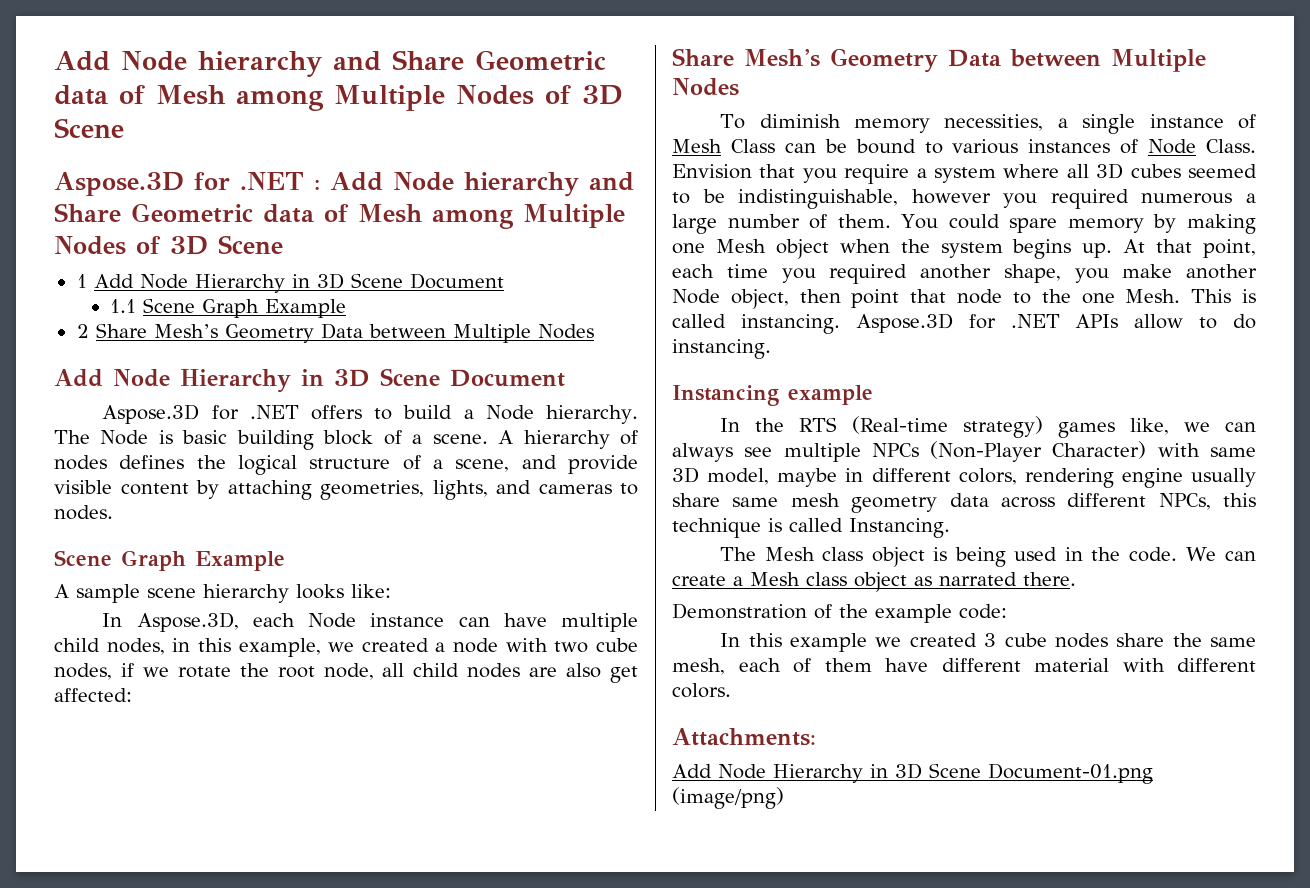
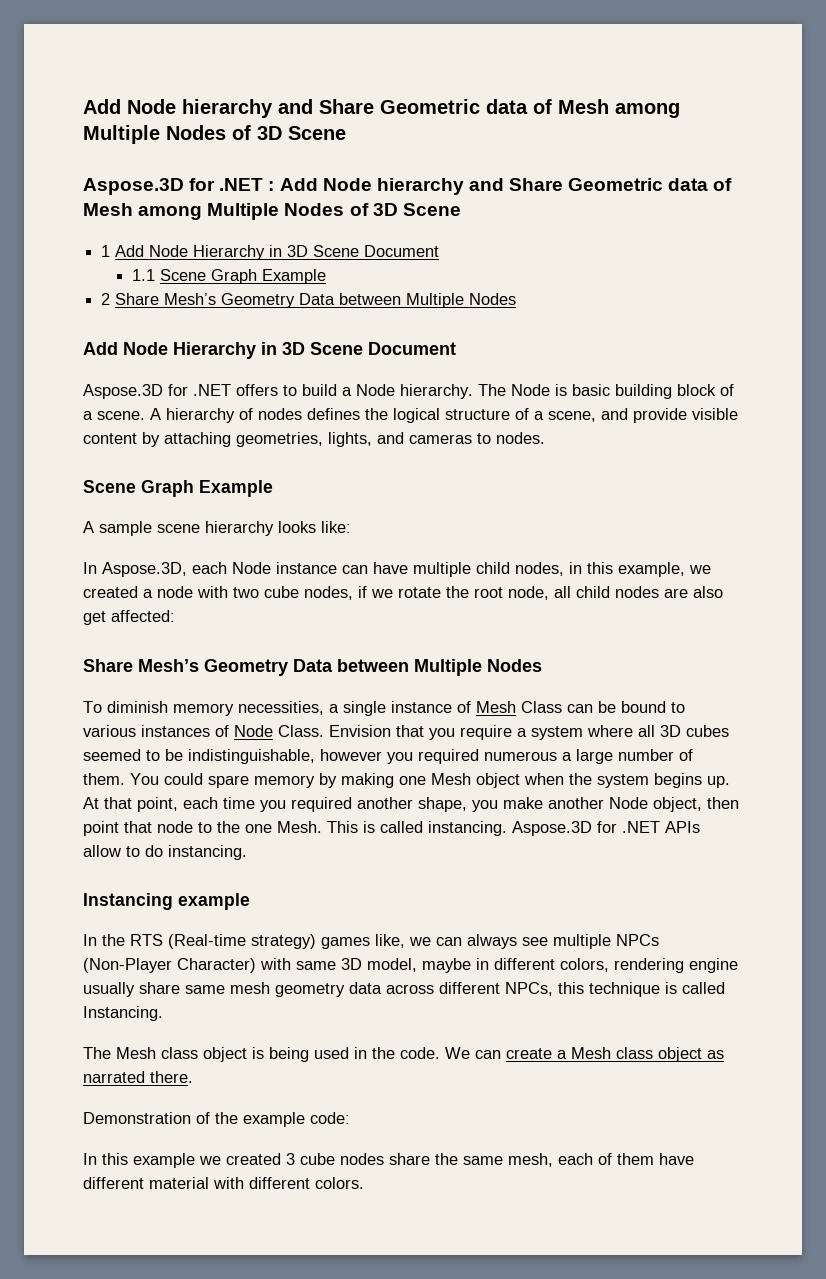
[672,728,816,746] [672,763,1153,784] [672,787,784,809] // Attachments: // Add Node Hierarchy in 3D Scene Document-01.png (image/png) -> (364, 1183) none

